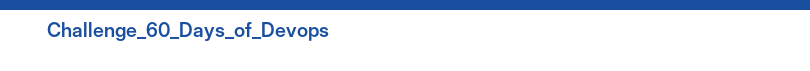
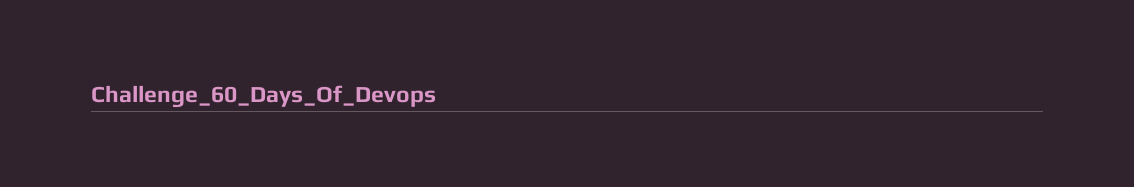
[47,22,329,41] Challenge_60_Days_of_Devops -> [91,85,436,108] Challenge_60_Days_Of_Devops

